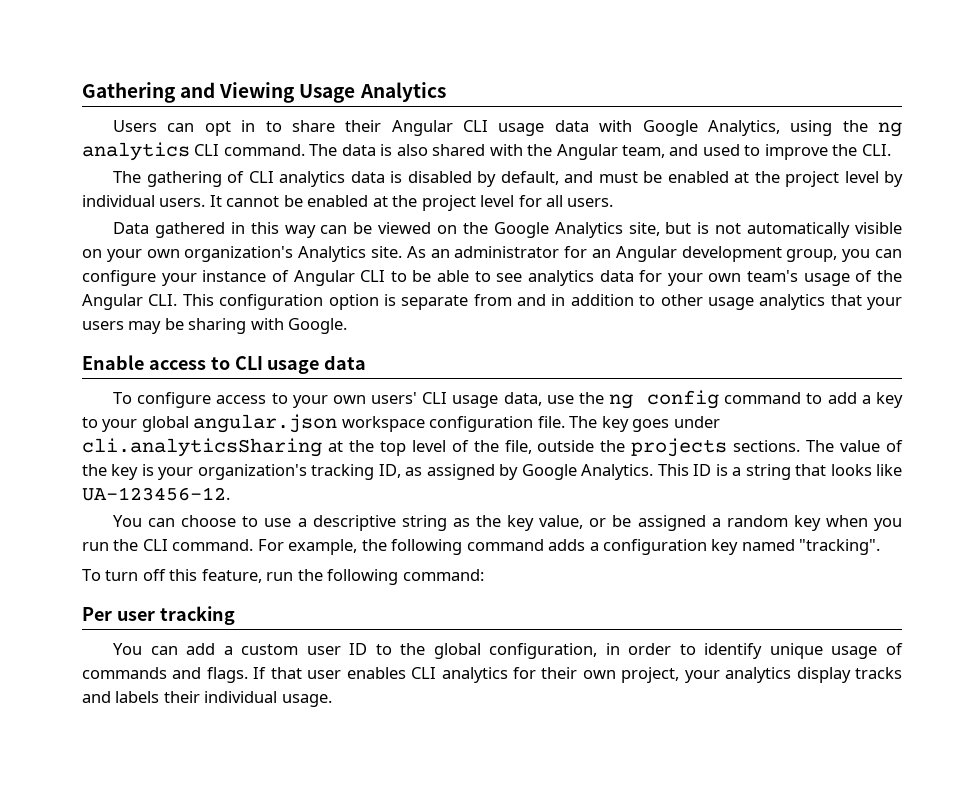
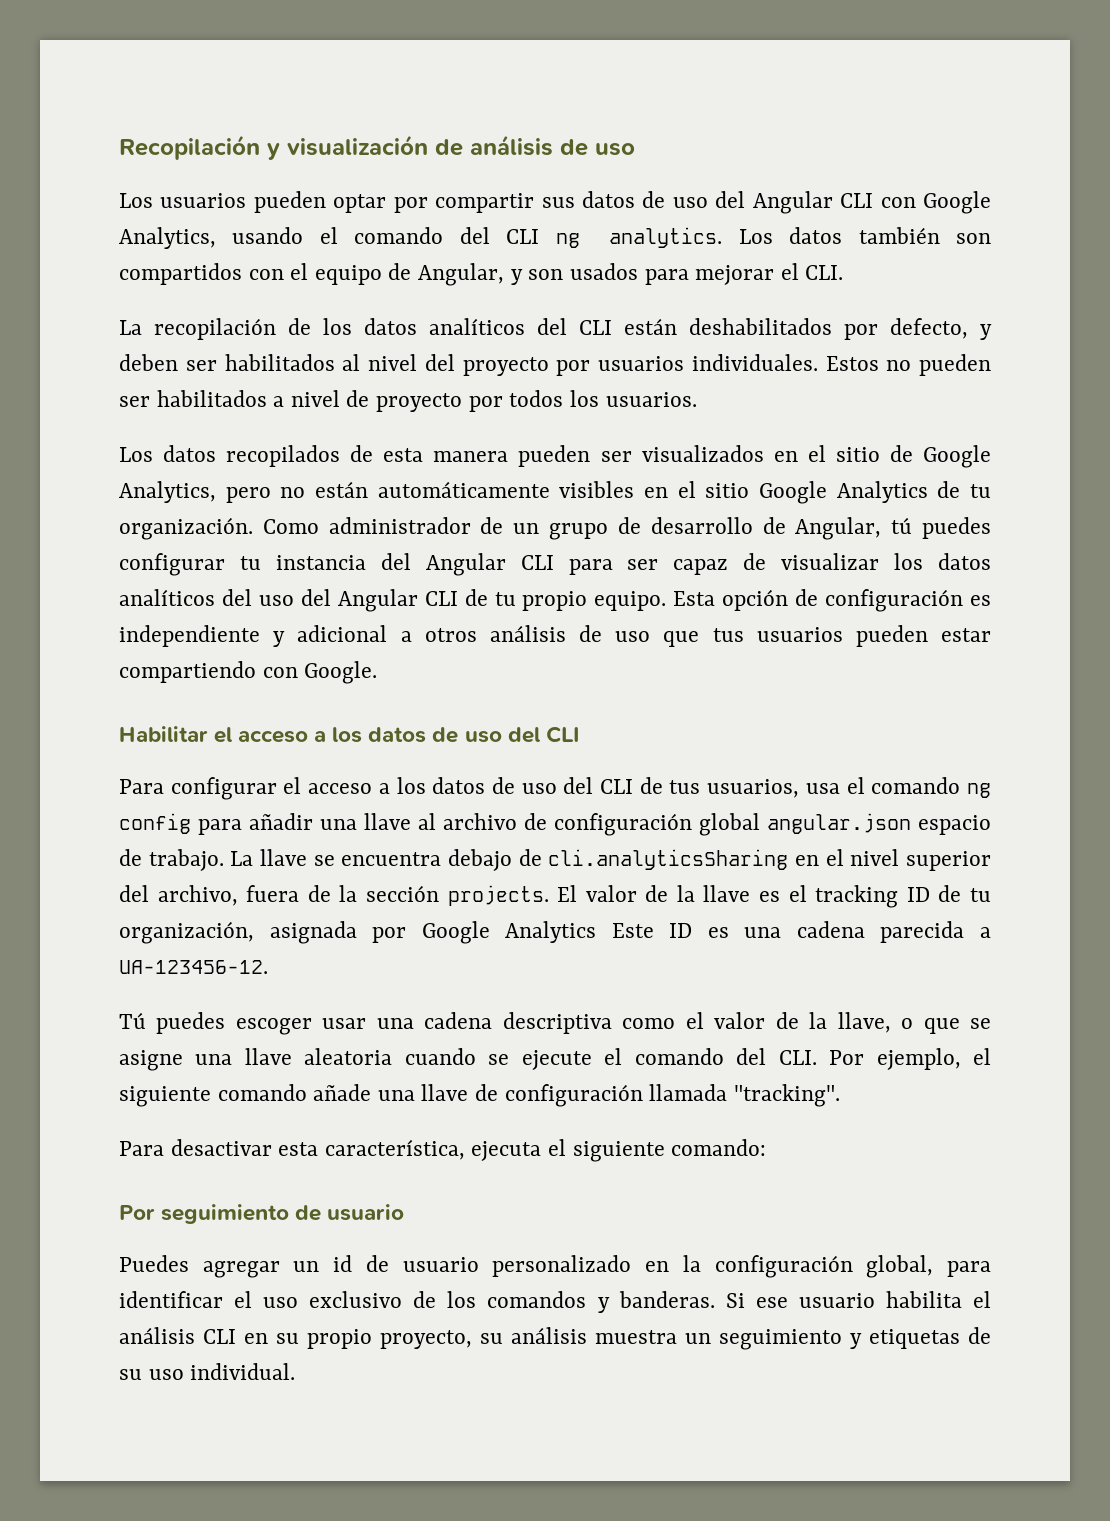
[82,82,446,103] [113,120,903,137] [82,142,891,161] [113,171,903,187] [82,195,614,211] [113,222,902,238] [82,246,902,262] [82,270,903,286] [82,294,902,310] [82,318,348,334] [82,355,367,374] [113,390,903,409] [82,414,720,433] [82,438,904,457] [82,464,903,480] [82,487,230,501] [113,515,902,531] [82,539,881,555] [82,569,484,585] [82,606,235,625] [113,643,903,659] [82,667,902,683] [82,691,332,707] Gathering and Viewing Usage Analytics // Users can opt in to share their Angular CLI usage data with Google Analytics, using the ng analytics CLI command. The data is also shared with the Angular team, and used to improve the CLI. // The gathering of CLI analytics data is disabled by default, and must be enabled at the project level by individual users. It cannot be enabled at the project level for all users. // Data gathered in this way can be viewed on the Google Analytics site, but is not automatically visible on your own organization's Analytics site. As an administrator for an Angular development group, you can configure your instance of Angular CLI to be able to see analytics data for your own team's usage of the Angular CLI. This configuration option is separate from and in addition to other usage analytics that your users may be sharing with Google. // Enable access to CLI usage data // To configure access to your own users' CLI usage data, use the ng config command to add a key to your global angular.json workspace configuration file. The key goes under cli.analyticsSharing at the top level of the file, outside the projects sections. The value of the key is your organization's tracking ID, as assigned by Google Analytics. This ID is a string that looks like UA-123456-12. // You can choose to use a descriptive string as the key value, or be assigned a random key when you run the CLI command. For example, the following command adds a configuration key named "tracking". // To turn off this feature, run the following command: // Per user tracking // You can add a custom user ID to the global configuration, in order to identify unique usage of commands and flags. If that user enables CLI analytics for their own project, your analytics display tracks and labels their individual usage. -> [119,135,635,160] [119,191,992,214] [119,227,991,249] [119,263,844,286] [119,318,992,340] [119,354,991,376] [119,390,697,412] [119,445,992,468] [119,481,991,504] [119,517,992,540] [119,553,991,576] [119,589,992,612] [119,625,991,647] [119,661,378,684] [119,726,580,743] [119,777,992,800] [119,813,991,836] [119,849,991,871] [119,885,992,908] [119,921,991,944] [119,960,268,974] [119,1012,992,1035] [119,1048,991,1071] [119,1084,840,1107] [119,1139,767,1162] [119,1204,405,1224] [119,1255,992,1278] [119,1291,992,1313] [119,1327,991,1350] [119,1363,296,1380] Recopilación y visualización de análisis de uso // Los usuarios pueden optar por compartir sus datos de uso del Angular CLI con Google Analytics, usando el comando del CLI ng analytics. Los datos también son compartidos con el equipo de Angular, y son usados para mejorar el CLI. // La recopilación de los datos analíticos del CLI están deshabilitados por defecto, y deben ser habilitados al nivel del proyecto por usuarios individuales. Estos no pueden ser habilitados a nivel de proyecto por todos los usuarios. // Los datos recopilados de esta manera pueden ser visualizados en el sitio de Google Analytics, pero no están automáticamente visibles en el sitio Google Analytics de tu organización. Como administrador de un grupo de desarrollo de Angular, tú puedes configurar tu instancia del Angular CLI para ser capaz de visualizar los datos analíticos del uso del Angular CLI de tu propio equipo. Esta opción de configuración es independiente y adicional a otros análisis de uso que tus usuarios pueden estar compartiendo con Google. // Habilitar el acceso a los datos de uso del CLI // Para configurar el acceso a los datos de uso del CLI de tus usuarios, usa el comando ng config para añadir una llave al archivo de configuración global angular.json espacio de trabajo. La llave se encuentra debajo de cli.analyticsSharing en el nivel superior del archivo, fuera de la sección projects. El valor de la llave es el tracking ID de tu organización, asignada por Google Analytics Este ID es una cadena parecida a UA-123456-12. // Tú puedes escoger usar una cadena descriptiva como el valor de la llave, o que se asigne una llave aleatoria cuando se ejecute el comando del CLI. Por ejemplo, el siguiente comando añade una llave de configuración llamada "tracking". // Para desactivar esta característica, ejecuta el siguiente comando: // Por seguimiento de usuario // Puedes agregar un id de usuario personalizado en la configuración global, para identificar el uso exclusivo de los comandos y banderas. Si ese usuario habilita el análisis CLI en su propio proyecto, su análisis muestra un seguimiento y etiquetas de su uso individual.

